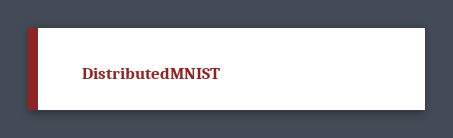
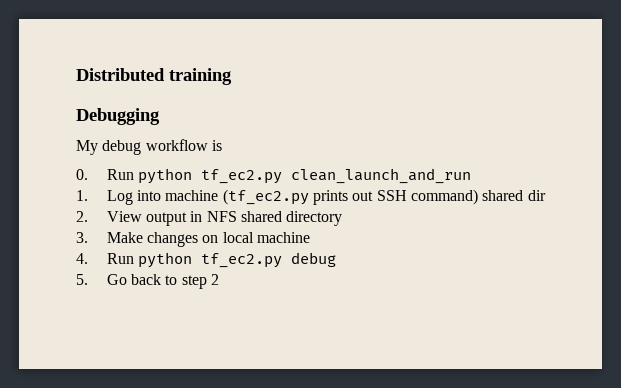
[82,67,220,79] DistributedMNIST -> [76,68,232,85] [76,108,160,125] [76,139,222,155] [76,168,471,184] [76,189,546,205] [76,211,343,226] [76,232,310,247] [76,252,336,268] [76,274,219,289] Distributed training // Debugging // My debug workflow is // 0. Run python tf_ec2.py clean_launch_and_run // 1. Log into machine (tf_ec2.py prints out SSH command) shared dir // 2. View output in NFS shared directory // 3. Make changes on local machine // 4. Run python tf_ec2.py debug // 5. Go back to step 2

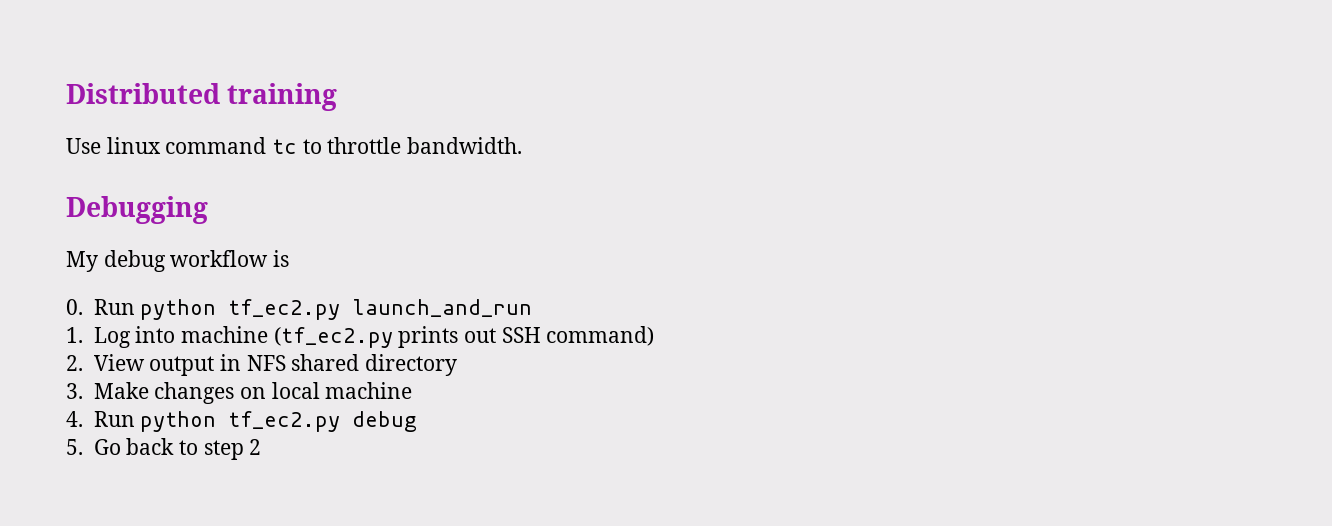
(232, 76) none -> [66,137,523,154] // Use linux command tc to throttle bandwidth.
[290,168,471,184] clean_launch_and_run -> [352,299,533,317] launch_and_run
[482,190,546,201] shared dir -> (655, 336) none

